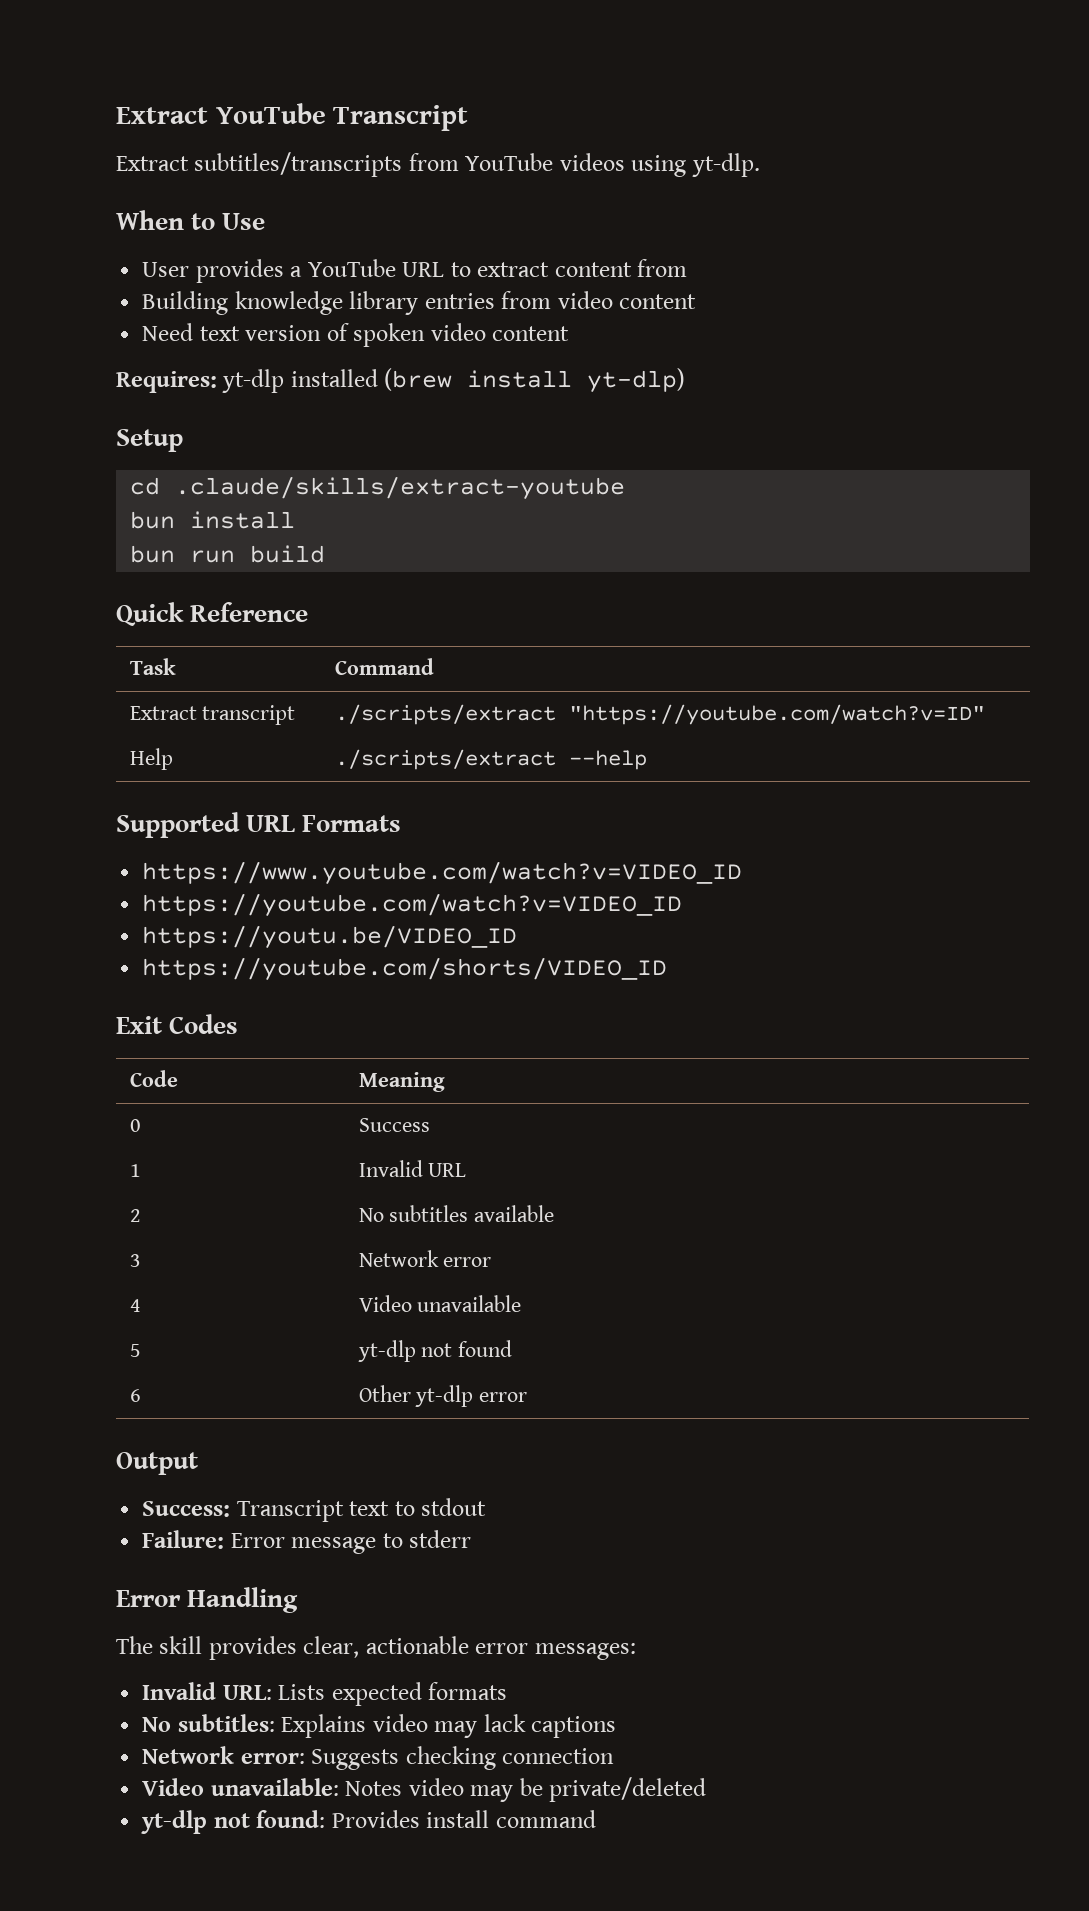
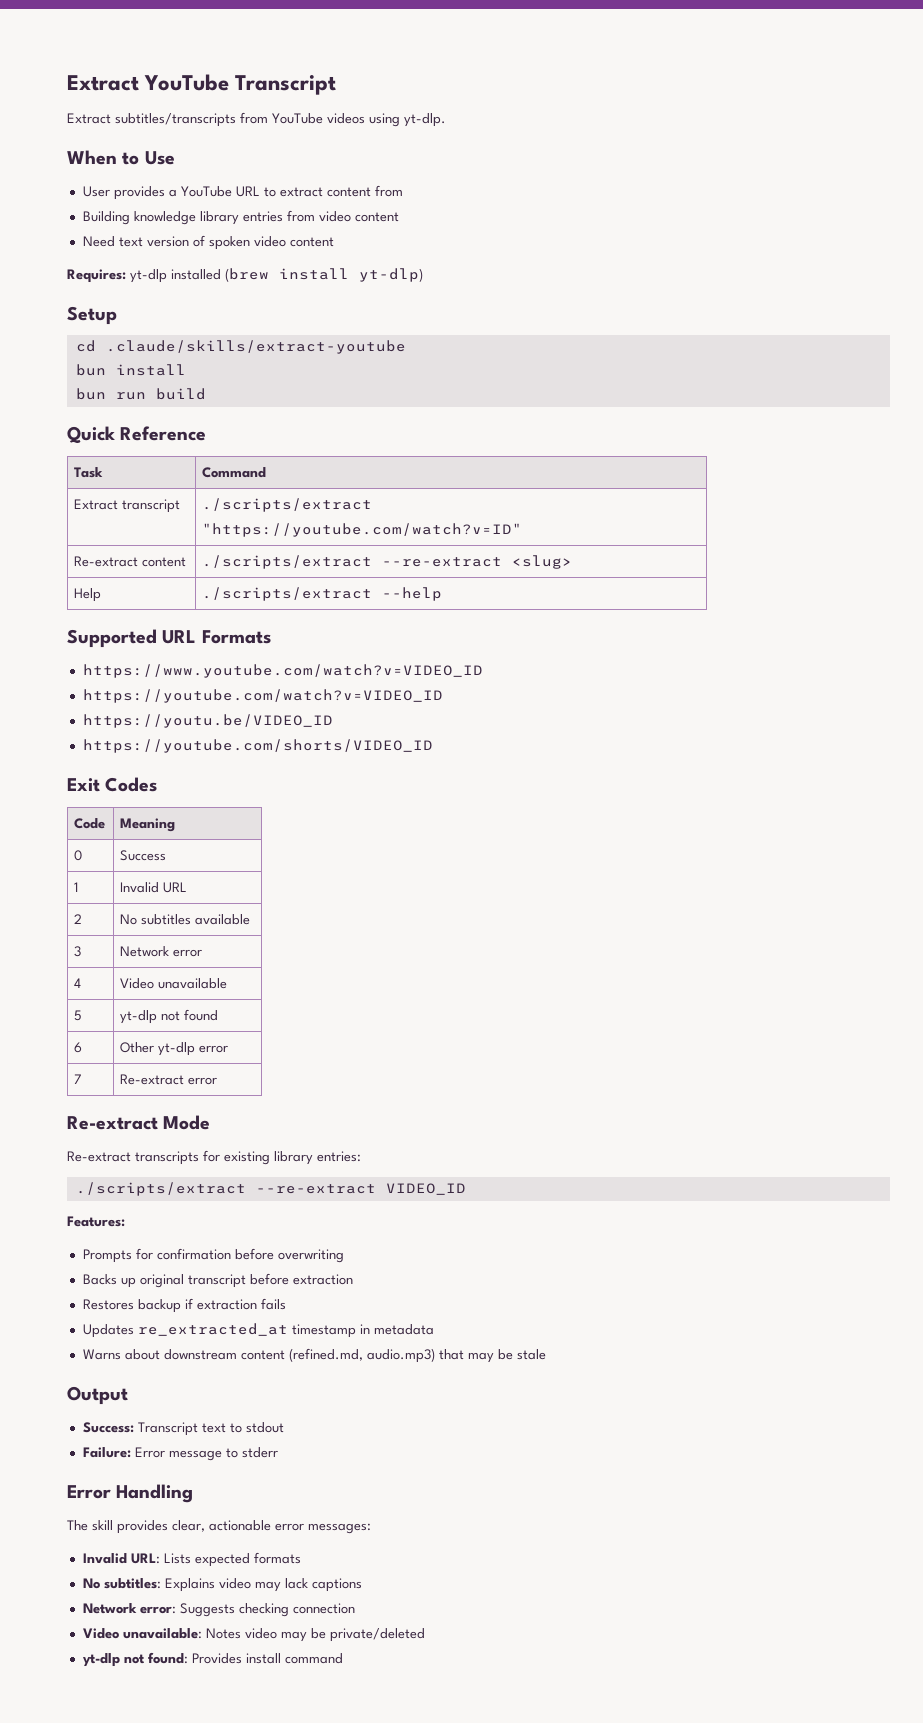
(985, 714) none -> [74,556,187,567] [202,555,573,569] // Re-extract content | ./scripts/extract --re-extract <slug>
(528, 1397) none -> [74,1074,83,1084] [120,1074,218,1085] [67,1115,211,1130] [67,1150,361,1165] [75,1182,466,1196] [67,1216,125,1227] [82,1248,344,1263] [82,1273,353,1288] [82,1298,286,1313] [82,1323,434,1338] [82,1348,546,1363] // 7 | Re-extract error // Re-extract Mode // Re-extract transcripts for existing library entries: // ./scripts/extract --re-extract VIDEO_ID // Features: // Prompts for confirmation before overwriting // Backs up original transcript before extraction // Restores backup if extraction fails // Updates re_extracted_at timestamp in metadata // Warns about downstream content (refined.md, audio.mp3) that may be stale

